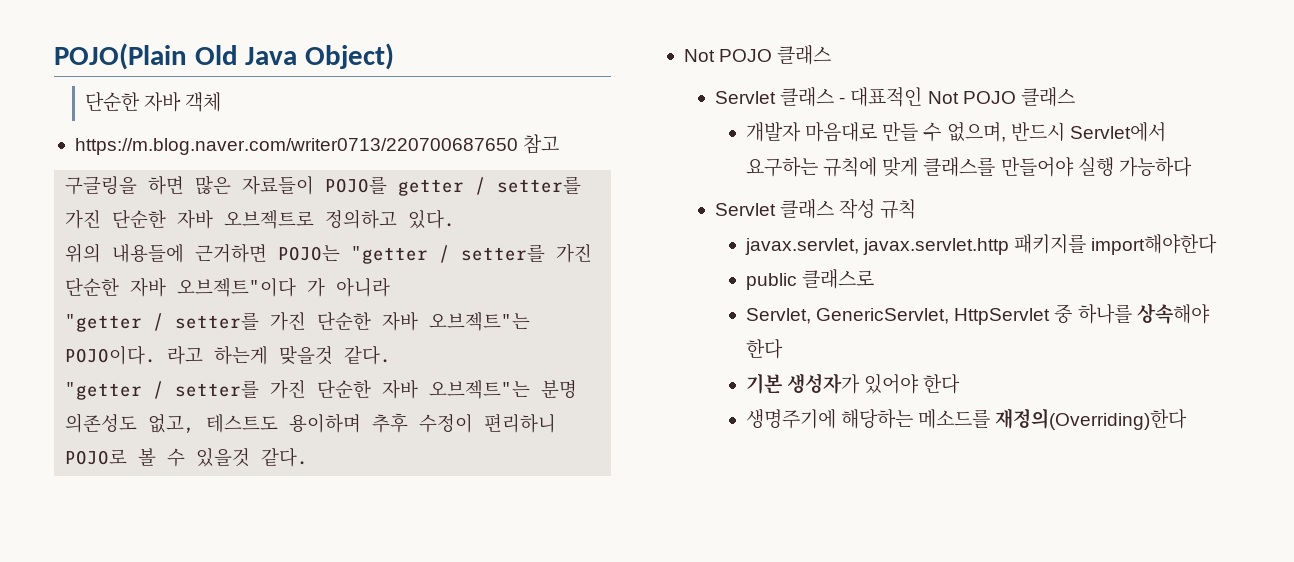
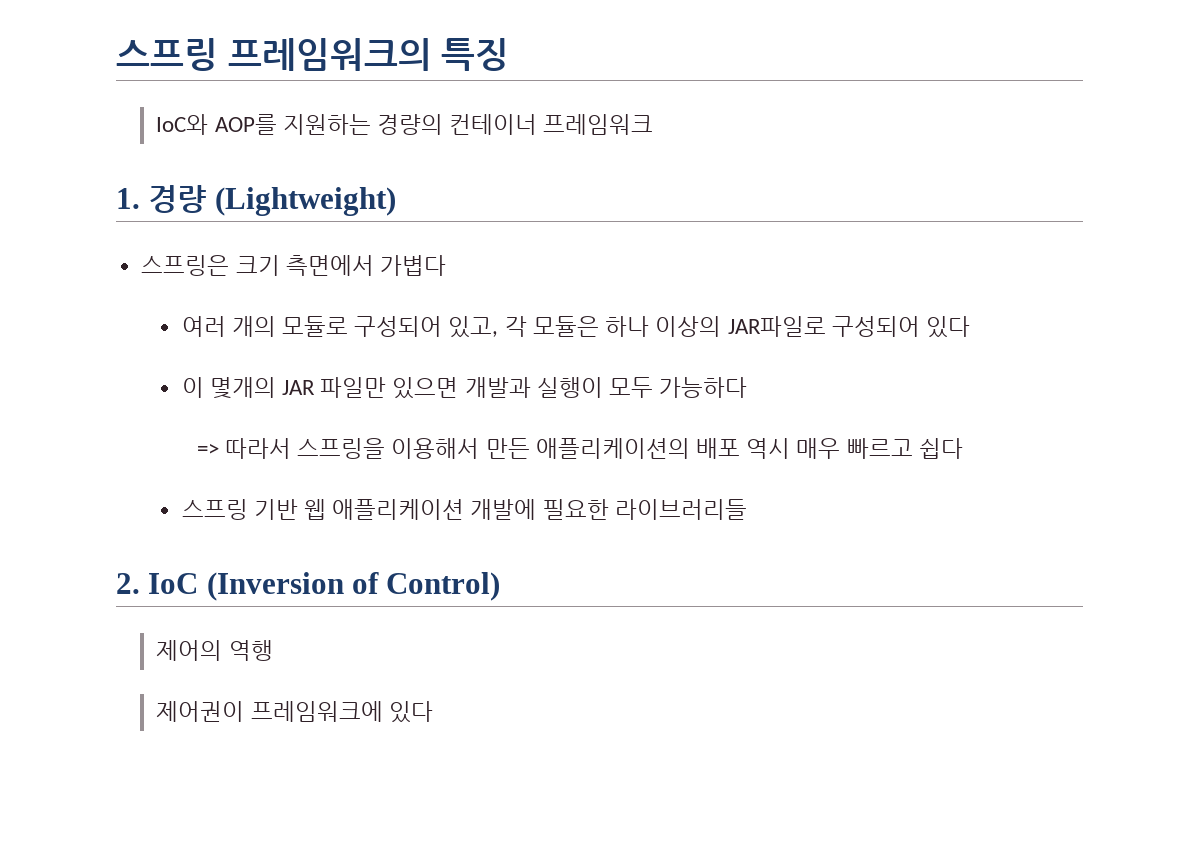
[54,43,395,70] [85,92,222,112] [74,134,560,155] [65,175,582,196] [65,209,456,229] [65,243,593,264] [65,277,391,297] [65,311,531,332] [65,345,392,365] [65,379,578,400] [65,413,557,433] [65,447,309,467] [683,45,832,65] [714,87,1075,107] [746,121,1166,142] [746,157,1192,177] [714,199,917,219] [745,234,1218,255] [746,269,875,290] [746,303,1210,325] [746,339,784,359] [746,373,961,394] [746,408,1188,430] POJO(Plain Old Java Object) // 단순한 자바 객체 // https://m.blog.naver.com/writer0713/220700687650 참고 // 구글링을 하면 많은 자료들이 POJO를 getter / setter를 가진 단순한 자바 오브젝트로 정의하고 있다. // 위의 내용들에 근거하면 POJO는 "getter / setter를 가진 단순한 자바 오브젝트"이다 가 아니라 // "getter / setter를 가진 단순한 자바 오브젝트"는 POJO이다. 라고 하는게 맞을것 같다. // "getter / setter를 가진 단순한 자바 오브젝트"는 분명 의존성도 없고, 테스트도 용이하며 추후 수정이 편리하니 POJO로 볼 수 있을것 같다. // Not POJO 클래스 // Servlet 클래스 - 대표적인 Not POJO 클래스 // 개발자 마음대로 만들 수 없으며, 반드시 Servlet에서 요구하는 규칙에 맞게 클래스를 만들어야 실행 가능하다 // Servlet 클래스 작성 규칙 // javax.servlet, javax.servlet.http 패키지를 import해야한다 // public 클래스로 // Servlet, GenericServlet, HttpServlet 중 하나를 상속해야 한다 // 기본 생성자가 있어야 한다 // 생명주기에 해당하는 메소드를 재정의(Overriding)한다 -> [116,38,510,71] [156,114,654,135] [116,185,396,216] [141,255,446,276] [181,316,970,338] [181,377,748,399] [196,438,963,459] [181,499,747,520] [116,572,501,601] [156,640,273,661] [156,701,433,723] 스프링 프레임워크의 특징 // IoC와 AOP를 지원하는 경량의 컨테이너 프레임워크 // 1. 경량 (Lightweight) // 스프링은 크기 측면에서 가볍다 // 여러 개의 모듈로 구성되어 있고, 각 모듈은 하나 이상의 JAR파일로 구성되어 있다 // 이 몇개의 JAR 파일만 있으면 개발과 실행이 모두 가능하다 // => 따라서 스프링을 이용해서 만든 애플리케이션의 배포 역시 매우 빠르고 쉽다 // 스프링 기반 웹 애플리케이션 개발에 필요한 라이브러리들 // 2. IoC (Inversion of Control) // 제어의 역행 // 제어권이 프레임워크에 있다

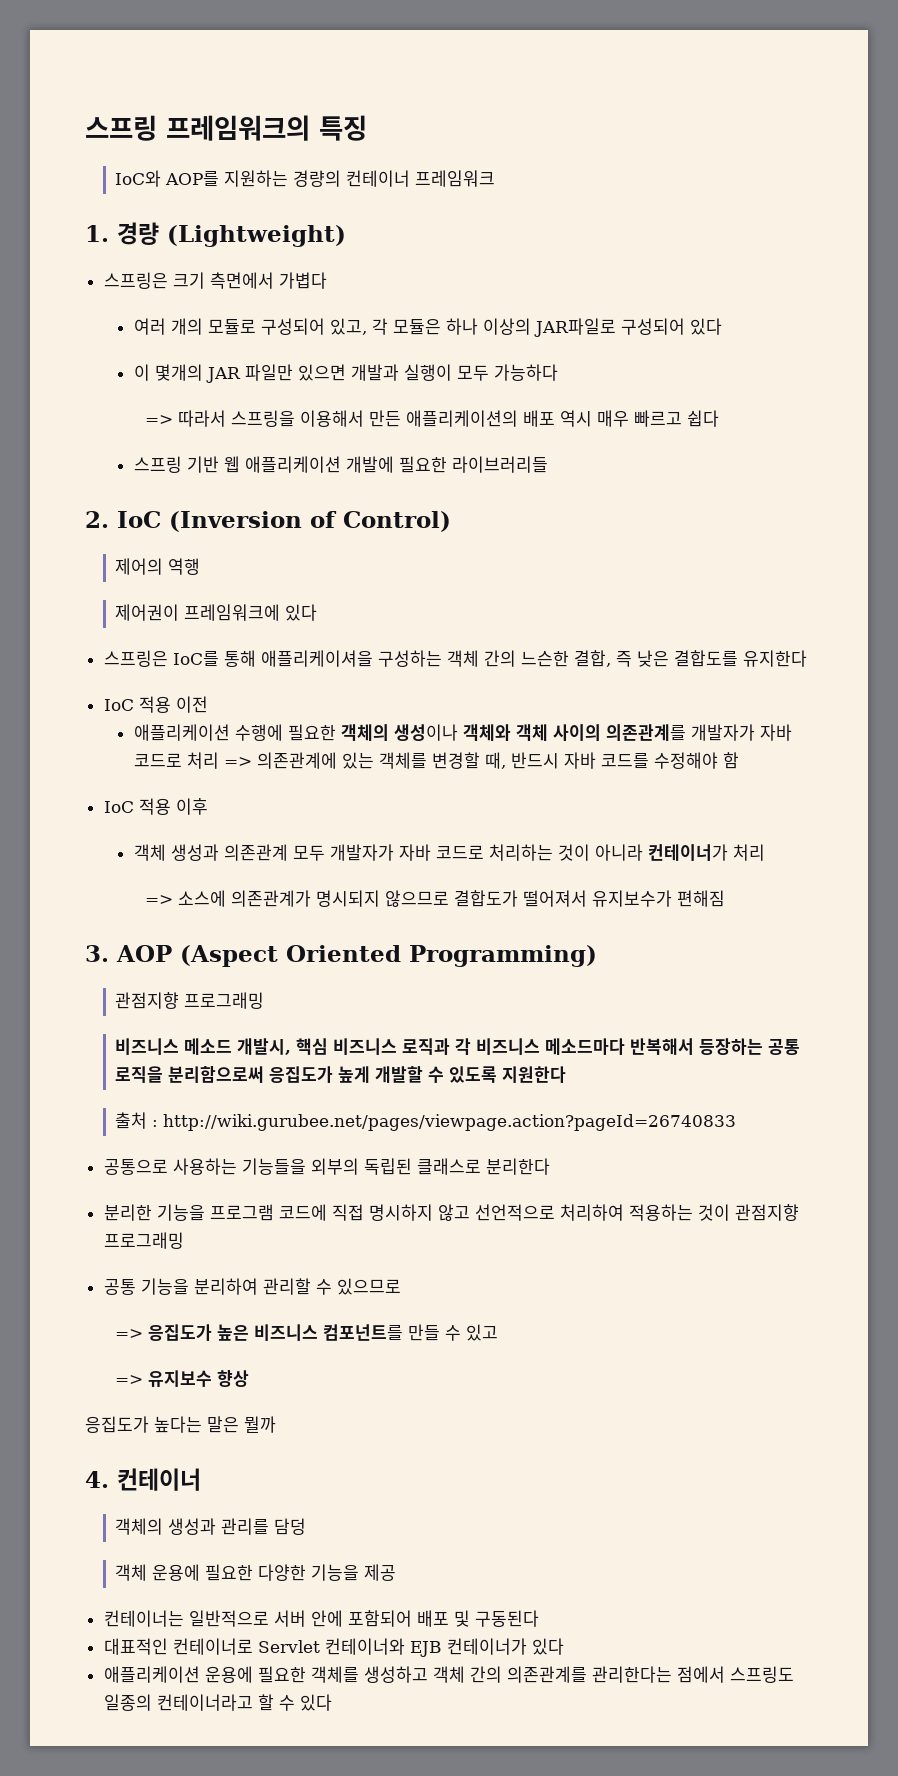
(433, 712) none -> [103,650,807,667] [103,696,208,713] [133,724,792,741] [133,752,739,769] [103,798,208,815] [133,844,765,861] [145,890,726,907] [85,945,597,967] [115,992,265,1009] [115,1038,801,1055] [115,1066,567,1083] [115,1112,737,1131] [103,1158,550,1175] [103,1204,799,1221] [103,1232,184,1249] [103,1278,401,1295] [115,1324,499,1341] [115,1370,250,1387] [85,1416,276,1433] [85,1468,201,1491] [115,1518,307,1535] [115,1564,397,1581] [103,1610,539,1627] [103,1638,564,1657] [103,1666,794,1683] [103,1694,332,1711] // 스프링은 IoC를 통해 애플리케이셔을 구성하는 객체 간의 느슨한 결합, 즉 낮은 결합도를 유지한다 // IoC 적용 이전 // 애플리케이션 수행에 필요한 객체의 생성이나 객체와 객체 사이의 의존관계를 개발자가 자바 코드로 처리 => 의존관계에 있는 객체를 변경할 때, 반드시 자바 코드를 수정해야 함 // IoC 적용 이후 // 객체 생성과 의존관계 모두 개발자가 자바 코드로 처리하는 것이 아니라 컨테이너가 처리 // => 소스에 의존관계가 명시되지 않으므로 결합도가 떨어져서 유지보수가 편해짐 // 3. AOP (Aspect Oriented Programming) // 관점지향 프로그래밍 // 비즈니스 메소드 개발시, 핵심 비즈니스 로직과 각 비즈니스 메소드마다 반복해서 등장하는 공통 로직을 분리함으로써 응집도가 높게 개발할 수 있도록 지원한다 // 출처 : http://wiki.gurubee.net/pages/viewpage.action?pageId=26740833 // 공통으로 사용하는 기능들을 외부의 독립된 클래스로 분리한다 // 분리한 기능을 프로그램 코드에 직접 명시하지 않고 선언적으로 처리하여 적용하는 것이 관점지향 프로그래밍 // 공통 기능을 분리하여 관리할 수 있으므로 // => 응집도가 높은 비즈니스 컴포넌트를 만들 수 있고 // => 유지보수 향상 // 응집도가 높다는 말은 뭘까 // 4. 컨테이너 // 객체의 생성과 관리를 담덩 // 객체 운용에 필요한 다양한 기능을 제공 // 컨테이너는 일반적으로 서버 안에 포함되어 배포 및 구동된다 // 대표적인 컨테이너로 Servlet 컨테이너와 EJB 컨테이너가 있다 // 애플리케이션 운용에 필요한 객체를 생성하고 객체 간의 의존관계를 관리한다는 점에서 스프링도 일종의 컨테이너라고 할 수 있다

